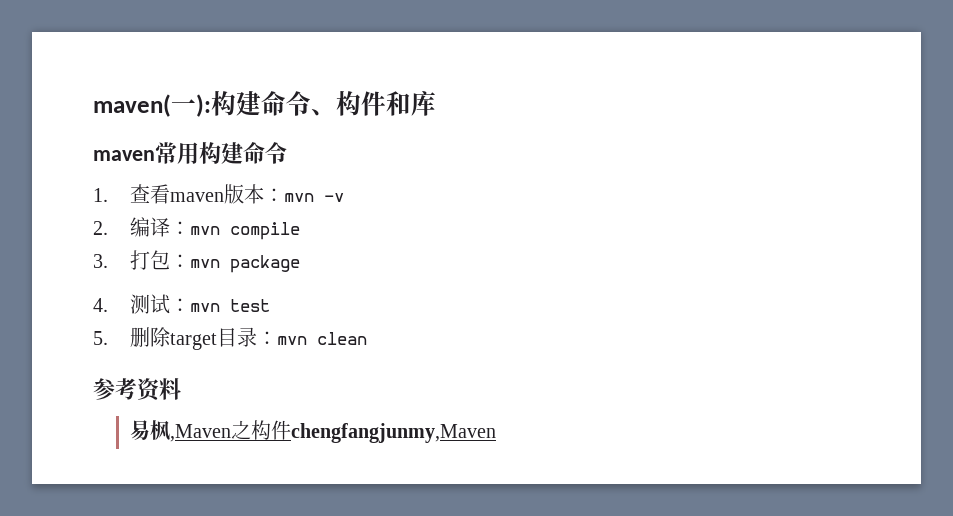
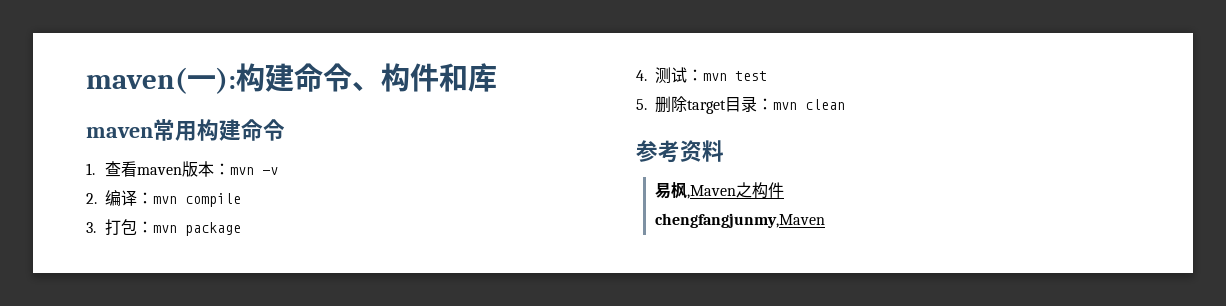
(292, 430) none -> (784, 190) //

